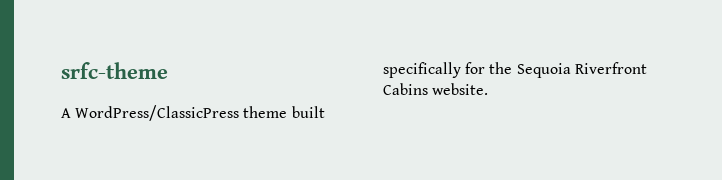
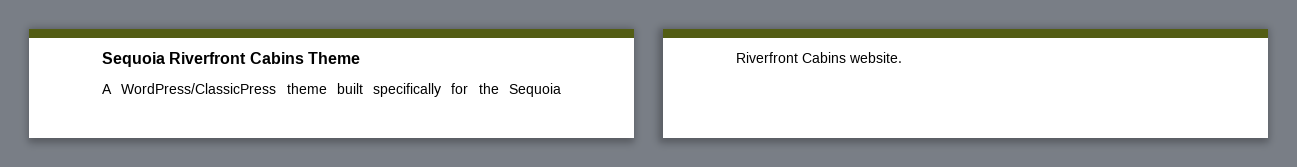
[61,62,168,79] srfc-theme -> [102,52,360,67] Sequoia Riverfront Cabins Theme

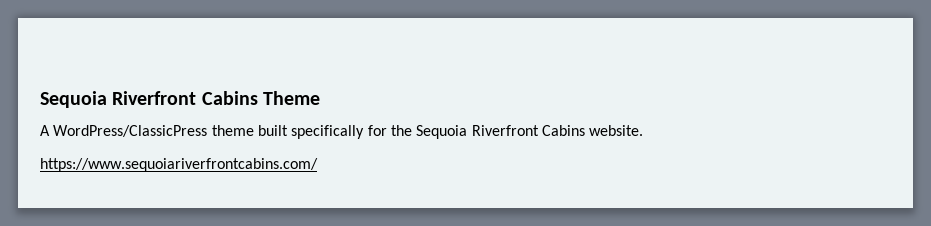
(902, 57) none -> [40,158,318,172] // https://www.sequoiariverfrontcabins.com/

